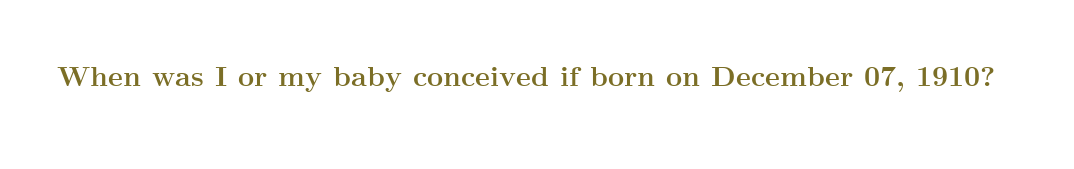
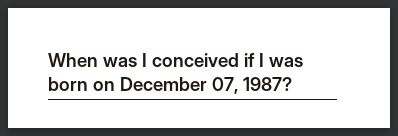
[238,67,582,92] or my baby conceived if -> [151,53,303,67] conceived if I was
[916,67,995,86] 1910? -> [242,77,292,91] 1987?

